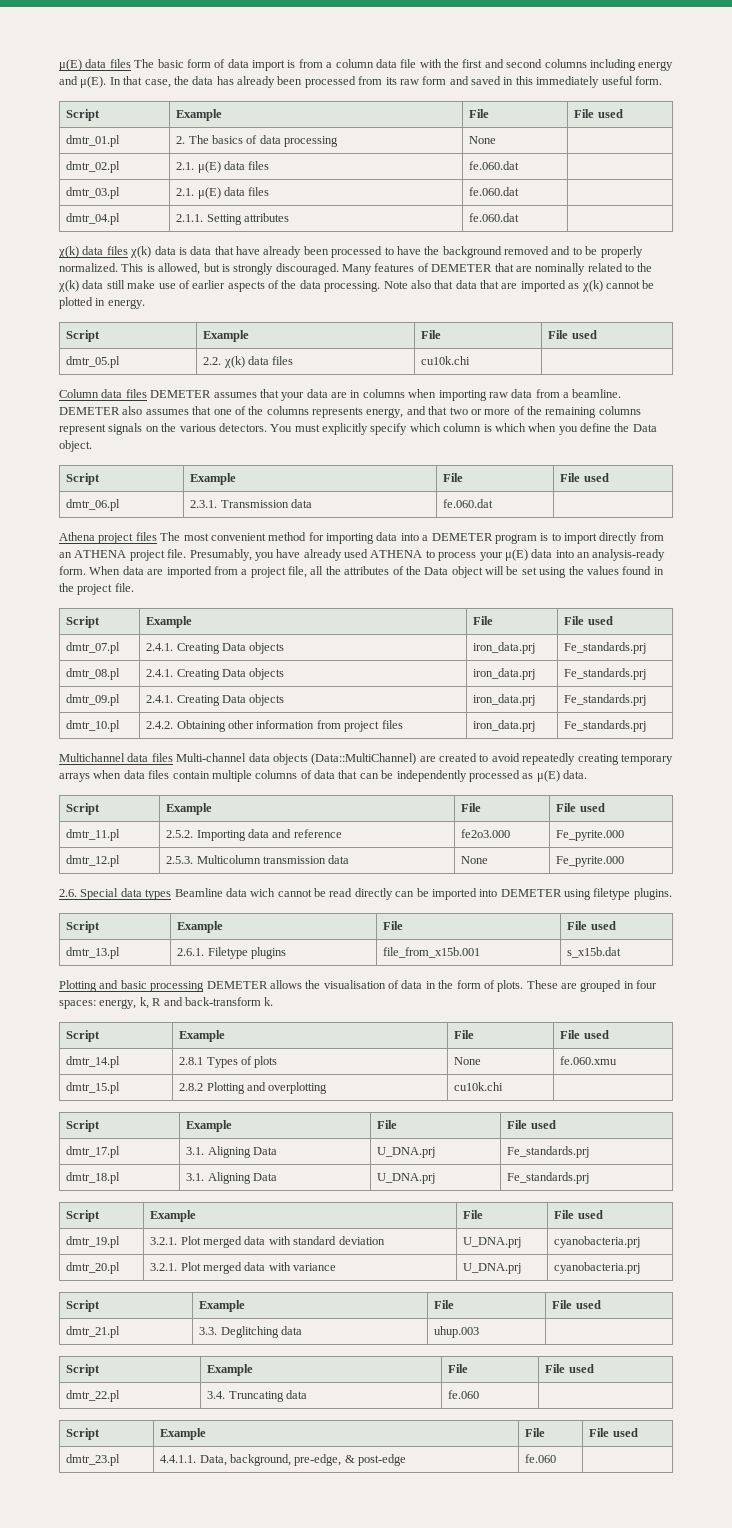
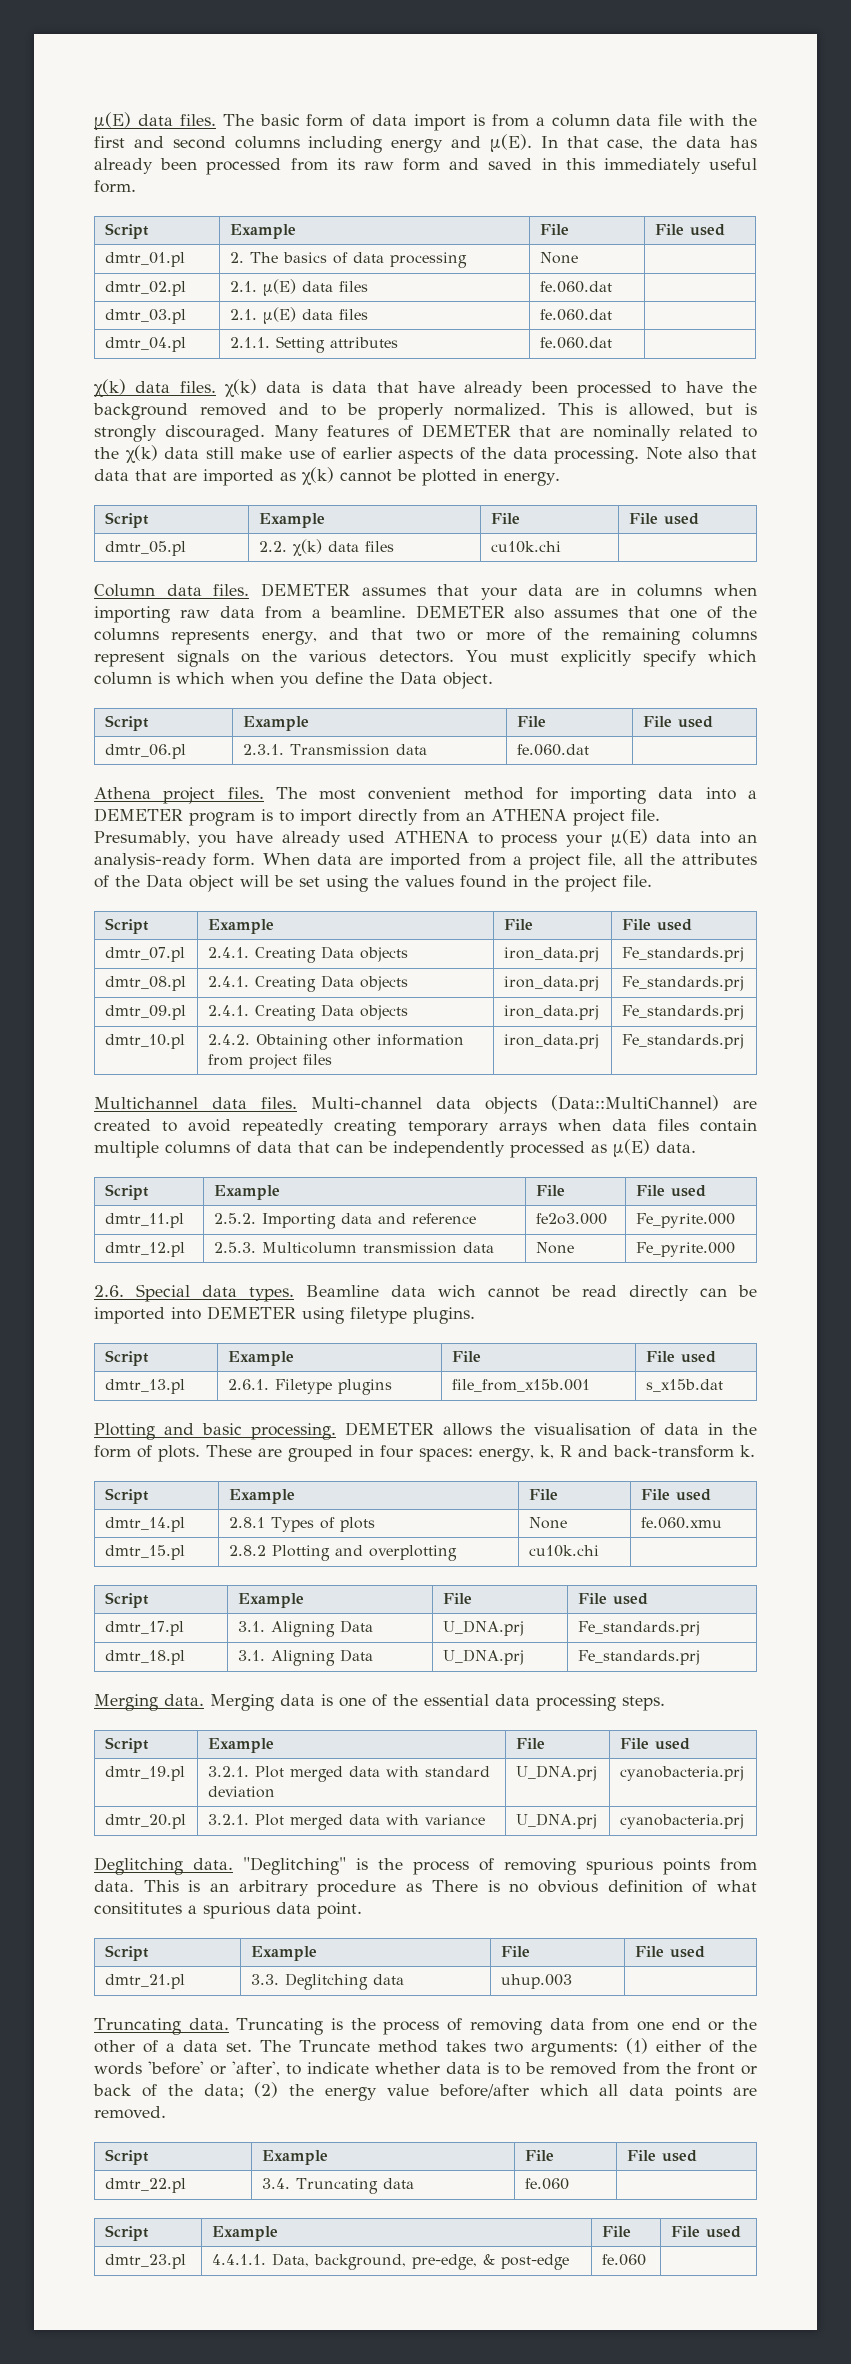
[59,59,131,71] μ(E) data files -> [94,112,216,130] μ(E) data files.
[106,246,128,255] files -> [179,381,216,393] files.
[125,389,147,398] files -> [213,584,250,596] files.
[135,532,157,541] files -> [227,787,264,799] files.
[151,753,173,762] files -> [261,1097,297,1109] files.
[145,889,172,900] types -> [249,1287,294,1302] types.
[150,981,205,992] processing -> [250,1423,336,1440] processing.
(590, 1178) none -> [94,1694,665,1711] // Merging data. Merging data is one of the essential data processing steps.
(641, 1268) none -> [94,1857,757,1875] [94,1880,757,1897] [94,1902,362,1919] // Deglitching data. "Deglitching" is the process of removing spurious points from data. This is an arbitrary procedure as There is no obvious definition of what consititutes a spurious data point.
(480, 1332) none -> [94,2018,758,2035] [94,2038,757,2057] [94,2061,757,2076] [93,2082,757,2101] [94,2106,166,2119] // Truncating data. Truncating is the process of removing data from one end or the other of a data set. The Truncate method takes two arguments: (1) either of the words 'before' or 'after', to indicate whether data is to be removed from the front or back of the data; (2) the energy value before/after which all data points are removed.

